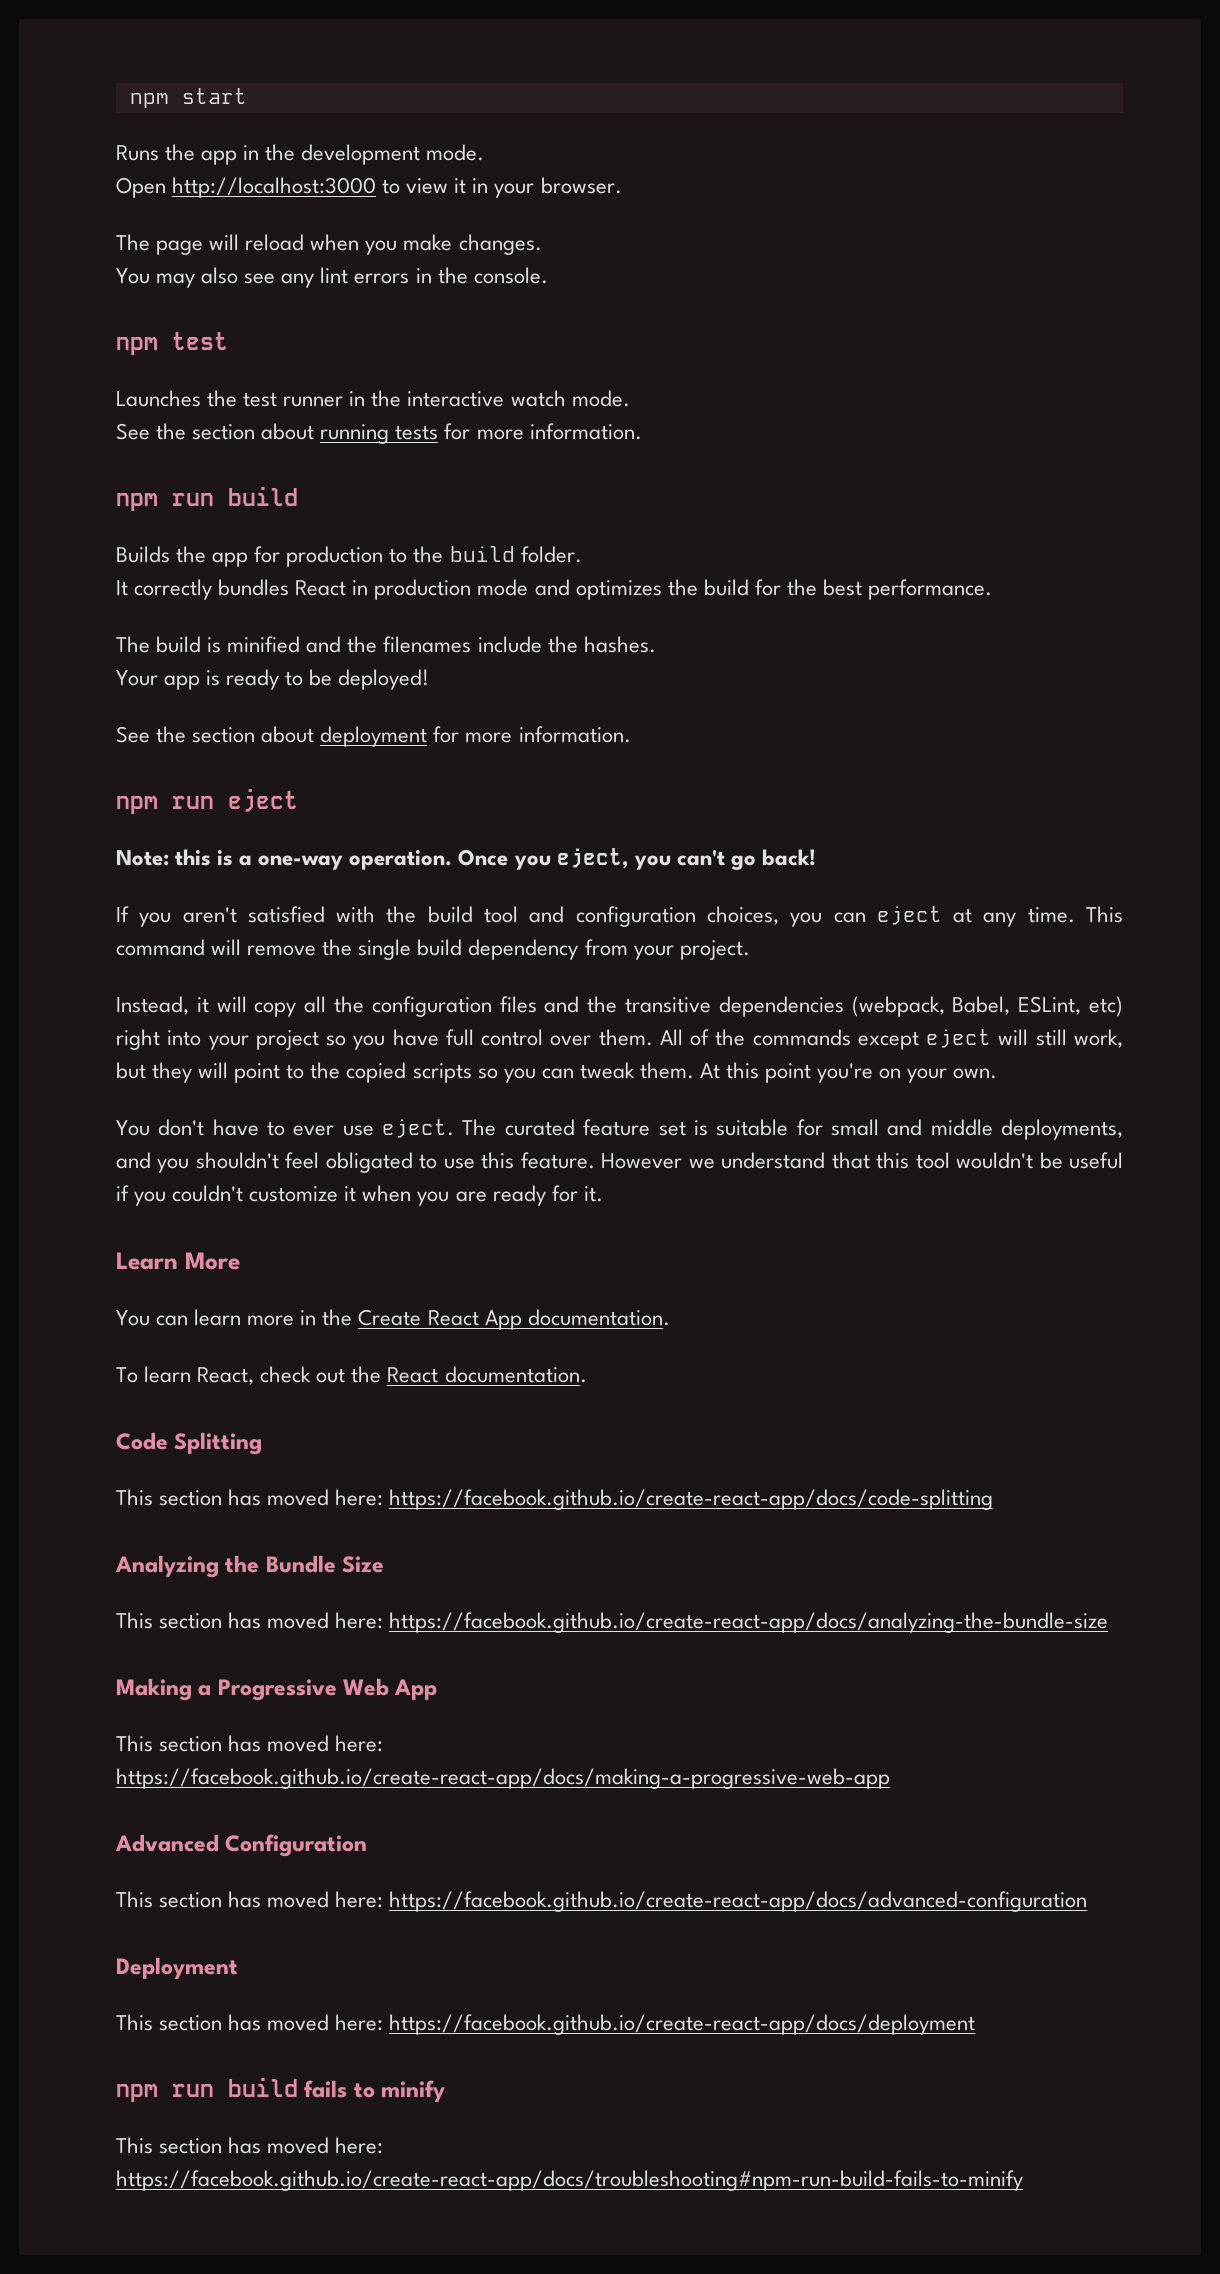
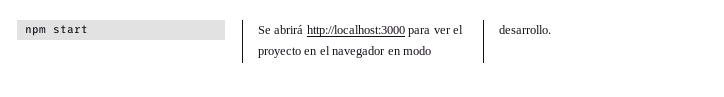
[116,144,485,165] [116,177,622,198] [116,234,542,255] [116,267,548,288] [116,332,228,355] [116,390,630,407] [116,423,642,444] [116,487,298,511] [116,546,582,567] [116,579,993,600] [116,636,656,653] [116,669,430,690] [116,726,631,747] [116,789,298,814] [116,848,816,870] [116,906,1123,927] [116,939,750,960] [116,996,1123,1017] [116,1029,1124,1050] [116,1062,998,1083] [116,1119,1124,1140] [116,1152,1123,1173] [116,1185,603,1206] [116,1252,240,1270] [116,1309,670,1330] [116,1366,587,1385] [116,1432,263,1455] [116,1489,994,1510] [115,1555,385,1578] [116,1612,1109,1633] [116,1678,438,1701] [116,1735,384,1752] [116,1768,890,1789] [115,1834,368,1857] [116,1891,1088,1912] [116,1957,238,1979] [116,2014,976,2035] [116,2078,446,2102] [116,2137,384,2154] [116,2170,1023,2191] Runs the app in the development mode. // Open http://localhost:3000 to view it in your browser. // The page will reload when you make changes. // You may also see any lint errors in the console. // npm test // Launches the test runner in the interactive watch mode. // See the section about running tests for more information. // npm run build // Builds the app for production to the build folder. // It correctly bundles React in production mode and optimizes the build for the best performance. // The build is minified and the filenames include the hashes. // Your app is ready to be deployed! // See the section about deployment for more information. // npm run eject // Note: this is a one-way operation. Once you eject, you can't go back! // If you aren't satisfied with the build tool and configuration choices, you can eject at any time. This command will remove the single build dependency from your project. // Instead, it will copy all the configuration files and the transitive dependencies (webpack, Babel, ESLint, etc) right into your project so you have full control over them. All of the commands except eject will still work, but they will point to the copied scripts so you can tweak them. At this point you're on your own. // You don't have to ever use eject. The curated feature set is suitable for small and middle deployments, and you shouldn't feel obligated to use this feature. However we understand that this tool wouldn't be useful if you couldn't customize it when you are ready for it. // Learn More // You can learn more in the Create React App documentation. // To learn React, check out the React documentation. // Code Splitting // This section has moved here: https://facebook.github.io/create-react-app/docs/code-splitting // Analyzing the Bundle Size // This section has moved here: https://facebook.github.io/create-react-app/docs/analyzing-the-bundle-size // Making a Progressive Web App // This section has moved here: https://facebook.github.io/create-react-app/docs/making-a-progressive-web-app // Advanced Configuration // This section has moved here: https://facebook.github.io/create-react-app/docs/advanced-configuration // Deployment // This section has moved here: https://facebook.github.io/create-react-app/docs/deployment // npm run build fails to minify // This section has moved here: https://facebook.github.io/create-react-app/docs/troubleshooting#npm-run-build-fails-to-minify -> [258,25,463,37] [258,46,431,58] [499,25,551,34] Se abrirá http://localhost:3000 para ver el proyecto en el navegador en modo desarrollo.

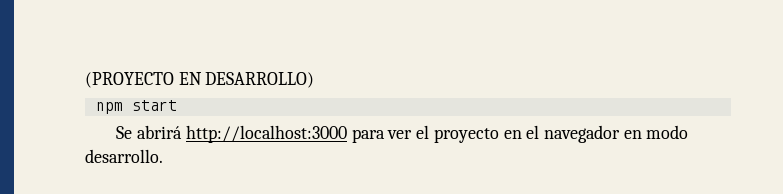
(24, 31) none -> [85,72,315,88] (PROYECTO EN DESARROLLO) //

